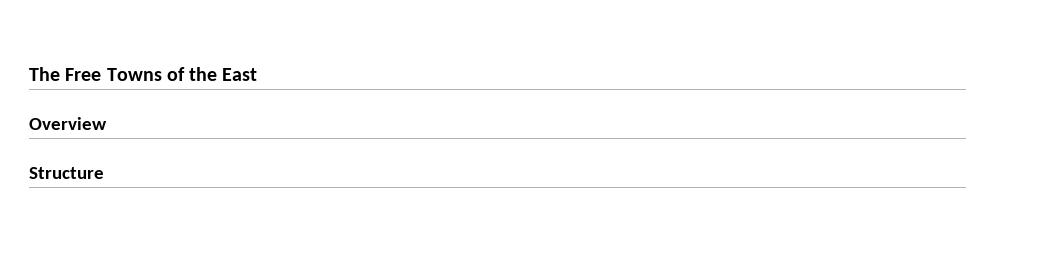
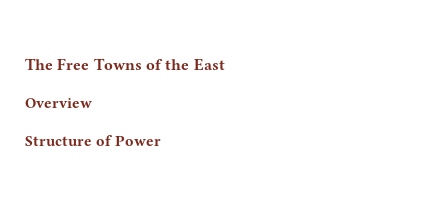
(104, 173) none -> [96,135,162,146] of Power

